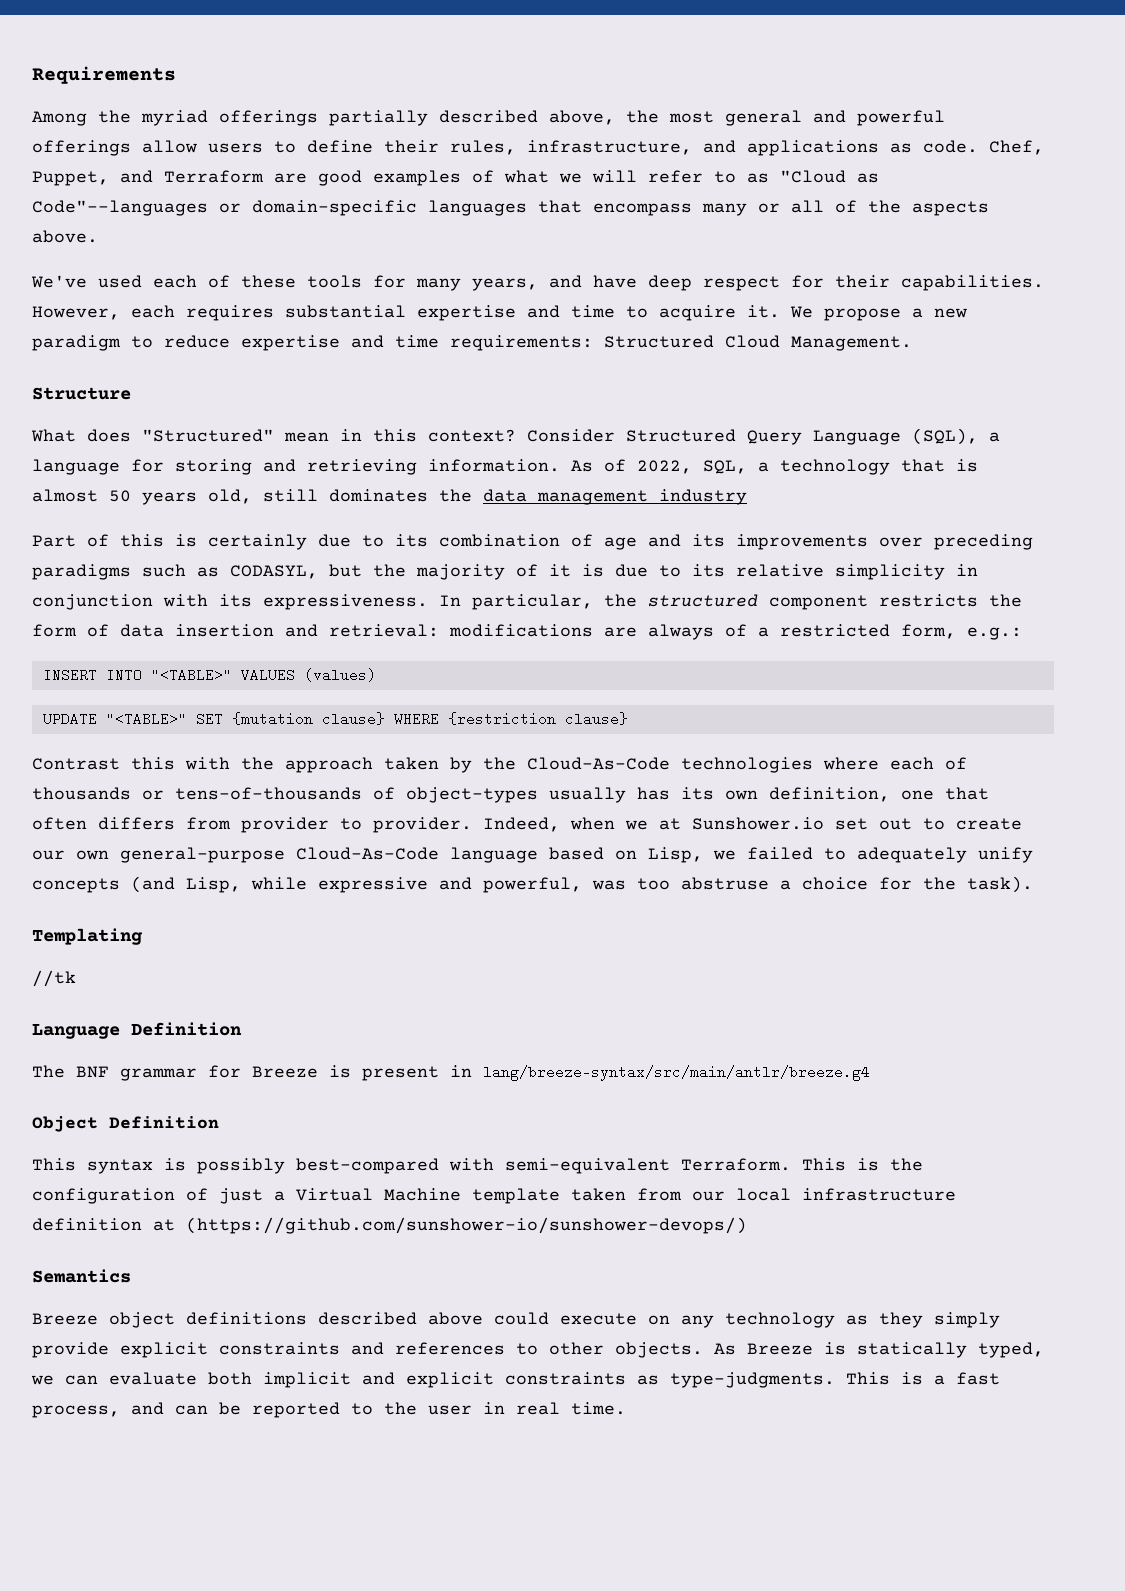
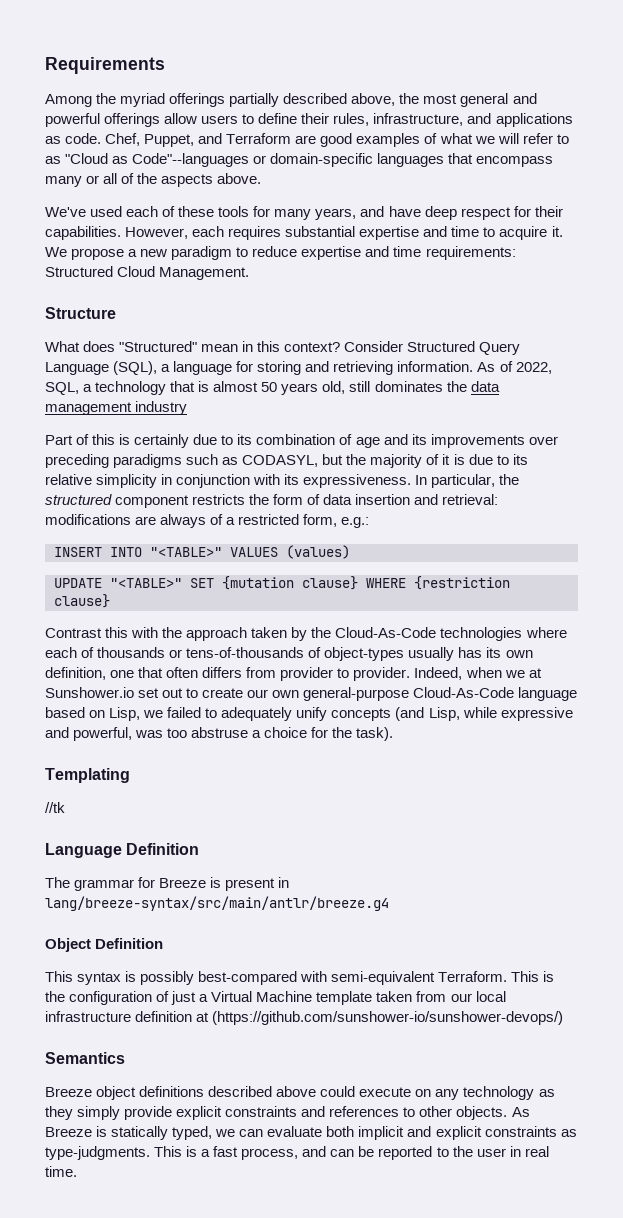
[76,1066,109,1078] BNF -> (70, 882) none

